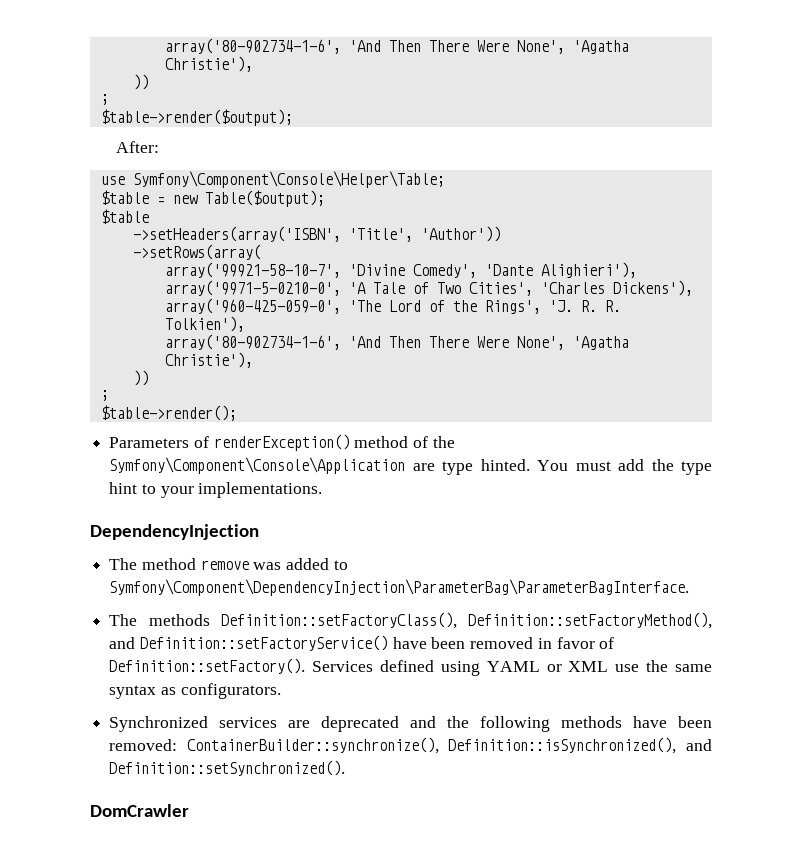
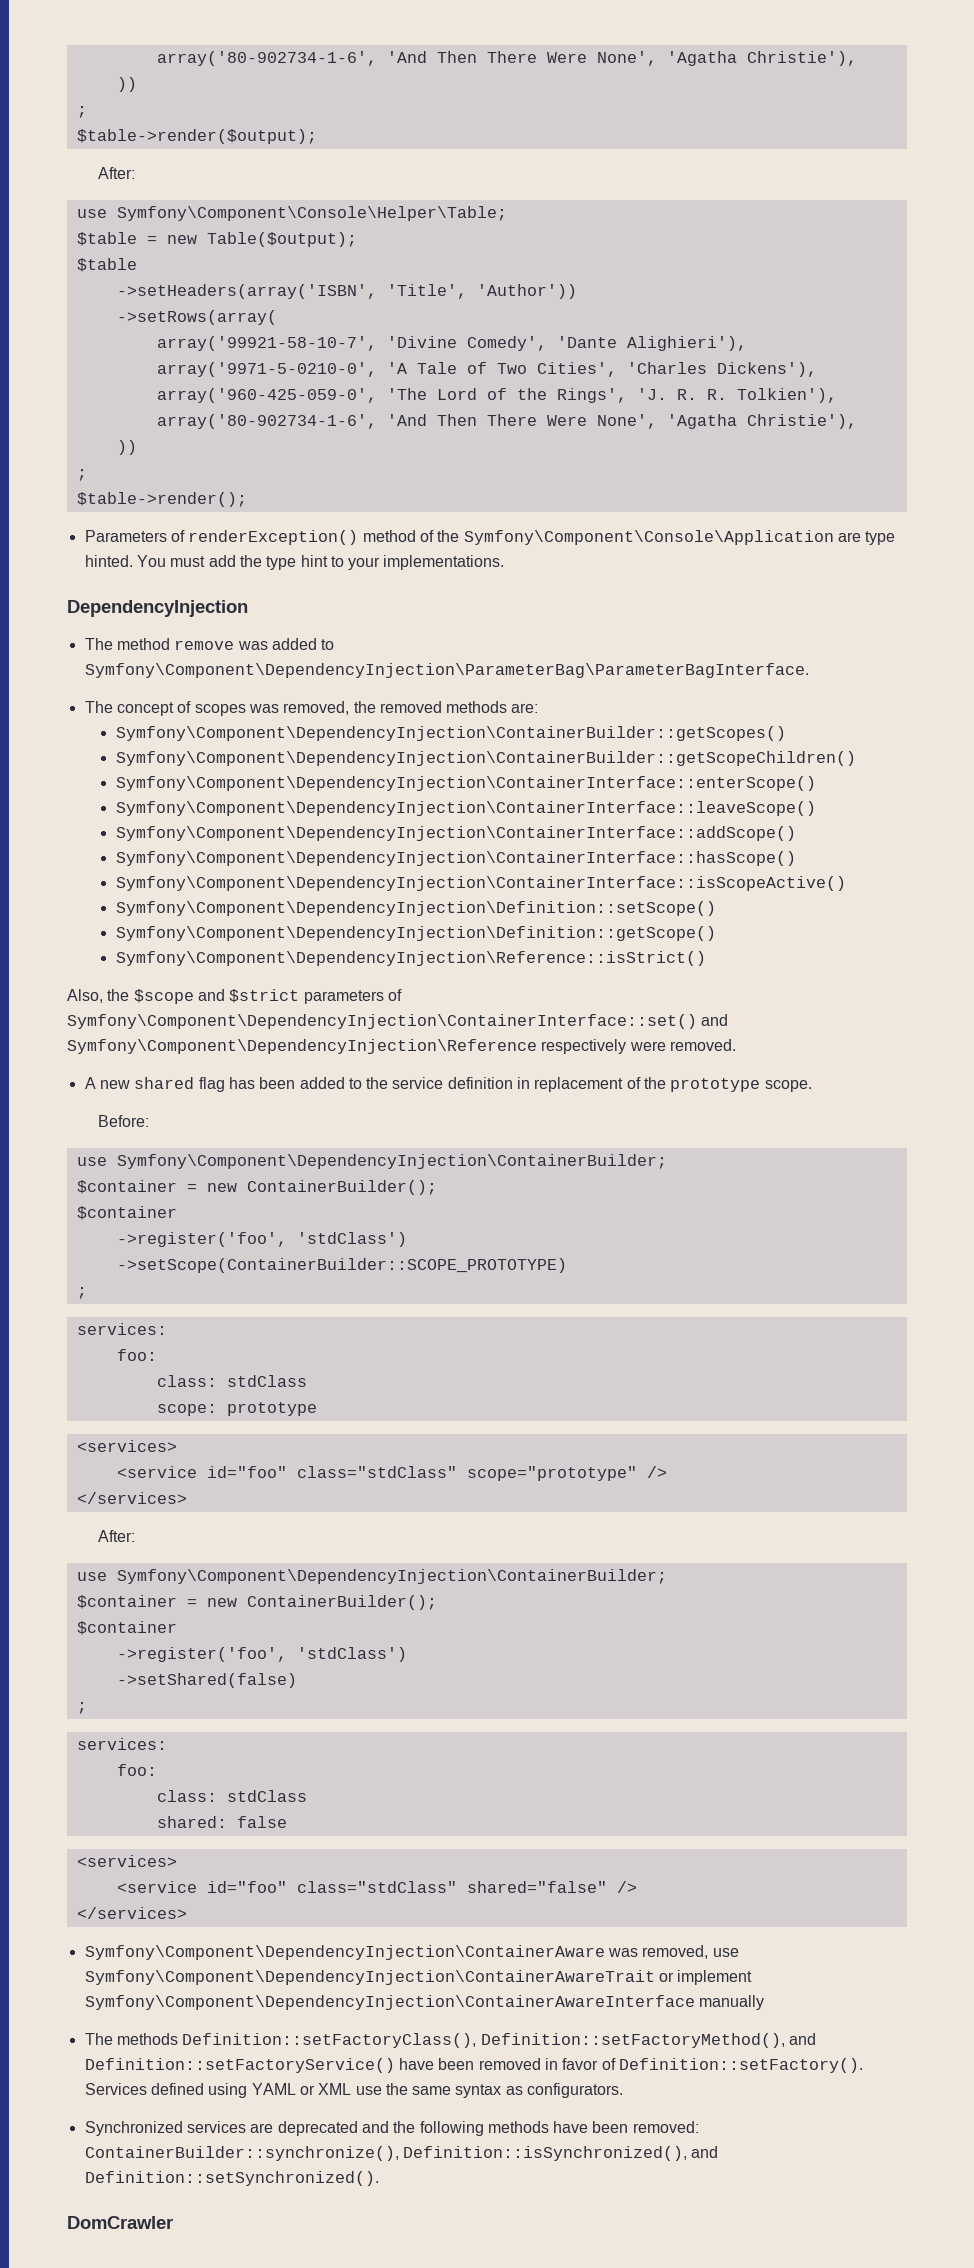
(690, 587) none -> [84,701,539,716] [115,726,786,741] [115,751,856,766] [115,776,816,791] [115,801,816,816] [115,826,796,841] [115,851,796,866] [115,876,846,891] [115,901,716,916] [115,926,716,941] [115,951,706,966] [67,989,402,1004] [67,1014,729,1029] [67,1039,736,1054] [84,1077,812,1092] [97,1115,149,1127] [76,1154,667,1169] [76,1180,437,1195] [76,1206,177,1220] [116,1232,407,1247] [116,1258,567,1273] [76,1287,87,1299] [76,1323,167,1335] [116,1349,157,1361] [156,1375,307,1387] [156,1402,317,1416] [76,1440,177,1452] [116,1466,667,1481] [76,1492,187,1504] [97,1530,135,1542] [76,1569,667,1584] [76,1595,437,1610] [76,1621,177,1635] [116,1647,407,1662] [116,1673,297,1688] [76,1702,87,1714] [76,1738,167,1750] [116,1764,157,1776] [156,1790,307,1802] [156,1816,287,1828] [76,1855,177,1867] [116,1881,637,1893] [76,1907,187,1919] [84,1945,739,1960] [84,1970,753,1985] [84,1995,764,2010] // The concept of scopes was removed, the removed methods are: // Symfony\Component\DependencyInjection\ContainerBuilder::getScopes() // Symfony\Component\DependencyInjection\ContainerBuilder::getScopeChildren() // Symfony\Component\DependencyInjection\ContainerInterface::enterScope() // Symfony\Component\DependencyInjection\ContainerInterface::leaveScope() // Symfony\Component\DependencyInjection\ContainerInterface::addScope() // Symfony\Component\DependencyInjection\ContainerInterface::hasScope() // Symfony\Component\DependencyInjection\ContainerInterface::isScopeActive() // Symfony\Component\DependencyInjection\Definition::setScope() // Symfony\Component\DependencyInjection\Definition::getScope() // Symfony\Component\DependencyInjection\Reference::isStrict() // Also, the $scope and $strict parameters of Symfony\Component\DependencyInjection\ContainerInterface::set() and Symfony\Component\DependencyInjection\Reference respectively were removed. // A new shared flag has been added to the service definition in replacement of the prototype scope. // Before: // use Symfony\Component\DependencyInjection\ContainerBuilder; // $container = new ContainerBuilder(); // $container // ->register('foo', 'stdClass') // ->setScope(ContainerBuilder::SCOPE_PROTOTYPE) // ; // services: // foo: // class: stdClass // scope: prototype // <services> // <service id="foo" class="stdClass" scope="prototype" /> // </services> // After: // use Symfony\Component\DependencyInjection\ContainerBuilder; // $container = new ContainerBuilder(); // $container // ->register('foo', 'stdClass') // ->setShared(false) // ; // services: // foo: // class: stdClass // shared: false // <services> // <service id="foo" class="stdClass" shared="false" /> // </services> // Symfony\Component\DependencyInjection\ContainerAware was removed, use Symfony\Component\DependencyInjection\ContainerAwareTrait or implement Symfony\Component\DependencyInjection\ContainerAwareInterface manually

